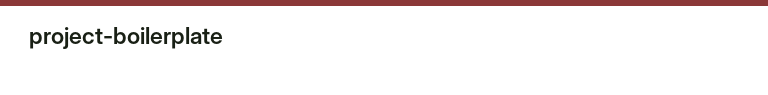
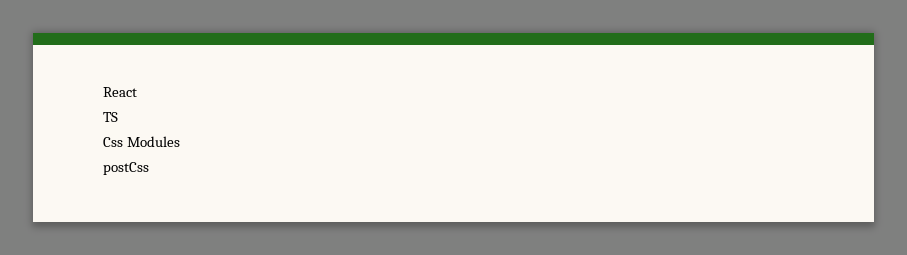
[29,27,223,49] project-boilerplate -> [103,87,137,97] [103,112,118,122] [103,136,180,147] [103,162,149,175] React // TS // Css Modules // postCss

